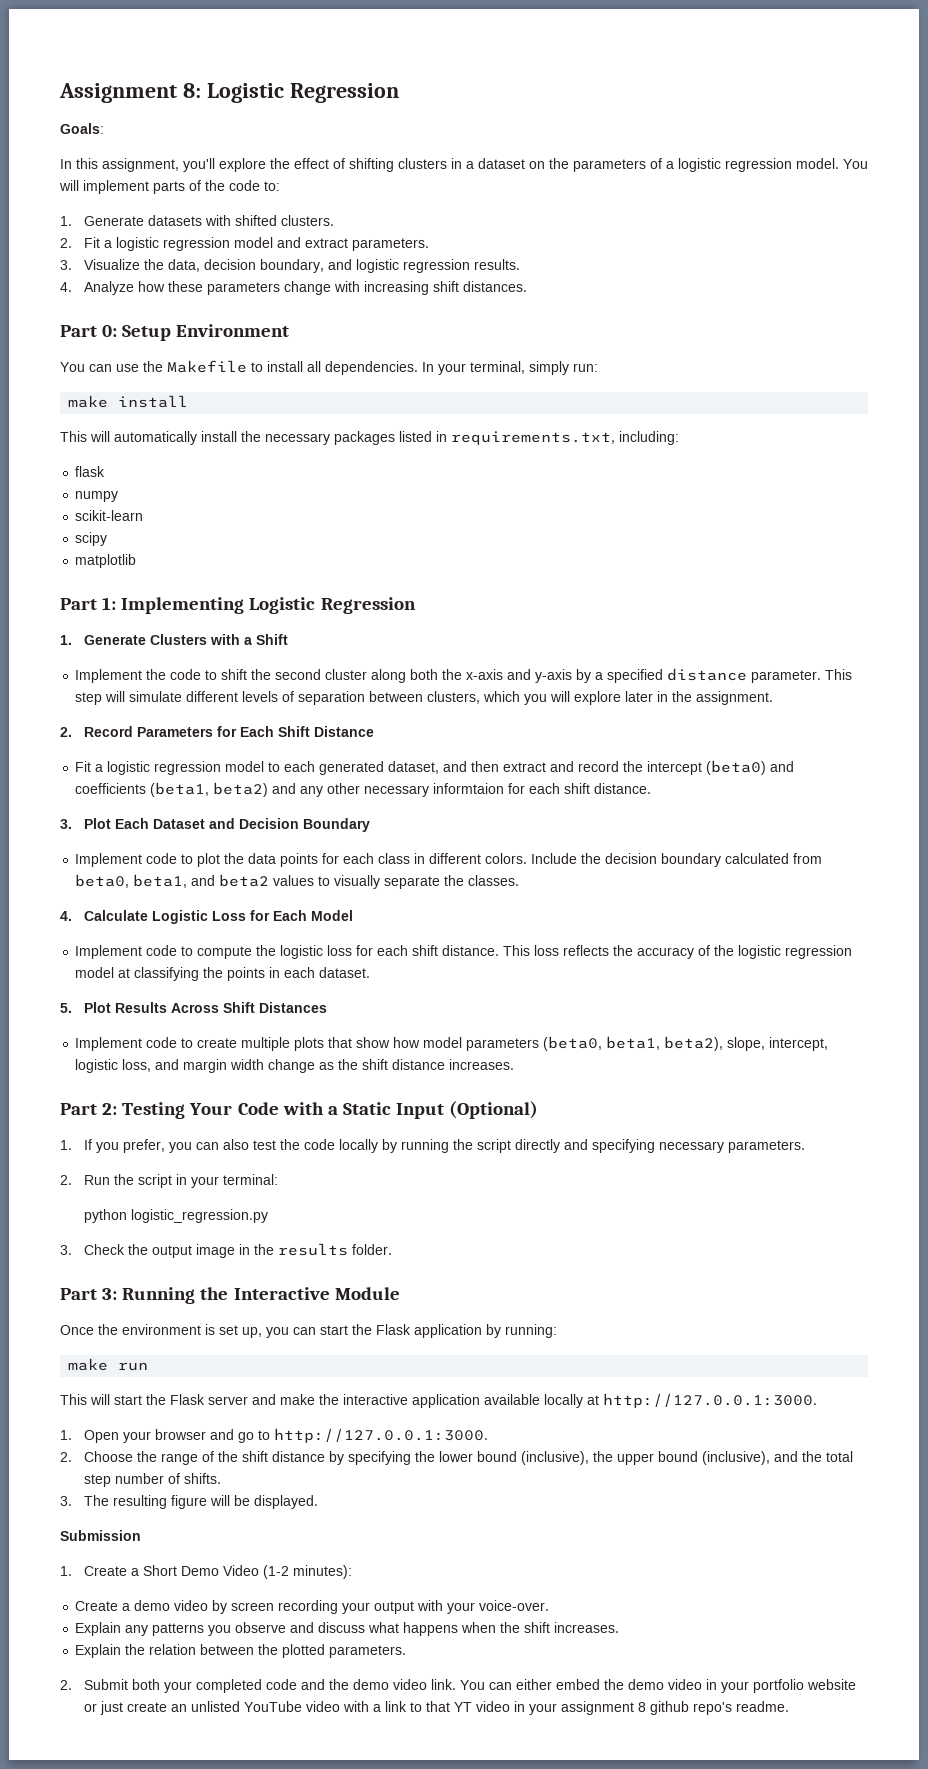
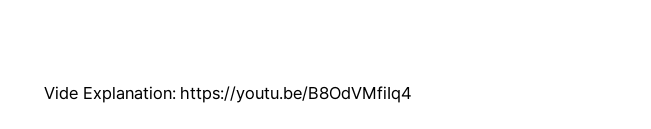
[59,83,399,103] [60,123,104,134] [60,158,868,172] [59,180,280,194] [60,215,334,226] [60,237,429,251] [60,259,520,273] [60,281,527,295] [60,324,290,341] [60,360,598,375] [68,395,189,408] [60,431,679,445] [75,466,106,477] [75,491,119,502] [75,510,144,521] [75,532,108,546] [75,554,137,568] [60,597,416,614] [60,634,288,645] [75,668,853,683] [75,691,774,705] [60,726,374,737] [75,760,795,775] [75,782,652,797] [60,818,370,832] [75,853,823,867] [75,874,520,889] [60,910,353,924] [75,945,853,959] [75,967,371,981] [60,1002,327,1013] [75,1036,829,1051] [75,1059,515,1073] [60,1101,539,1119] [60,1139,805,1153] [60,1174,278,1188] [83,1209,268,1223] [60,1243,392,1258] [60,1287,400,1304] [60,1324,557,1338] [68,1358,149,1371] [60,1393,817,1408] [60,1428,488,1443] [60,1451,853,1465] [83,1473,221,1487] [60,1495,318,1509] [60,1530,141,1541] [60,1565,352,1579] [75,1600,550,1614] [75,1622,620,1636] [75,1644,407,1658] [60,1679,856,1693] [83,1701,789,1715] Assignment 8: Logistic Regression // Goals: // In this assignment, you'll explore the effect of shifting clusters in a dataset on the parameters of a logistic regression model. You will implement parts of the code to: // 1. Generate datasets with shifted clusters. // 2. Fit a logistic regression model and extract parameters. // 3. Visualize the data, decision boundary, and logistic regression results. // 4. Analyze how these parameters change with increasing shift distances. // Part 0: Setup Environment // You can use the Makefile to install all dependencies. In your terminal, simply run: // make install // This will automatically install the necessary packages listed in requirements.txt, including: // flask // numpy // scikit-learn // scipy // matplotlib // Part 1: Implementing Logistic Regression // 1. Generate Clusters with a Shift // Implement the code to shift the second cluster along both the x-axis and y-axis by a specified distance parameter. This step will simulate different levels of separation between clusters, which you will explore later in the assignment. // 2. Record Parameters for Each Shift Distance // Fit a logistic regression model to each generated dataset, and then extract and record the intercept (beta0) and coefficients (beta1, beta2) and any other necessary informtaion for each shift distance. // 3. Plot Each Dataset and Decision Boundary // Implement code to plot the data points for each class in different colors. Include the decision boundary calculated from beta0, beta1, and beta2 values to visually separate the classes. // 4. Calculate Logistic Loss for Each Model // Implement code to compute the logistic loss for each shift distance. This loss reflects the accuracy of the logistic regression model at classifying the points in each dataset. // 5. Plot Results Across Shift Distances // Implement code to create multiple plots that show how model parameters (beta0, beta1, beta2), slope, intercept, logistic loss, and margin width change as the shift distance increases. // Part 2: Testing Your Code with a Static Input (Optional) // 1. If you prefer, you can also test the code locally by running the script directly and specifying necessary parameters. // 2. Run the script in your terminal: // python logistic_regression.py // 3. Check the output image in the results folder. // Part 3: Running the Interactive Module // Once the environment is set up, you can start the Flask application by running: // make run // This will start the Flask server and make the interactive application available locally at http://127.0.0.1:3000. // 1. Open your browser and go to http://127.0.0.1:3000. // 2. Choose the range of the shift distance by specifying the lower bound (inclusive), the upper bound (inclusive), and the total step number of shifts. // 3. The resulting figure will be displayed. // Submission // 1. Create a Short Demo Video (1-2 minutes): // Create a demo video by screen recording your output with your voice-over. // Explain any patterns you observe and discuss what happens when the shift increases. // Explain the relation between the plotted parameters. // 2. Submit both your completed code and the demo video link. You can either embed the demo video in your portfolio website or just create an unlisted YouTube video with a link to that YT video in your assignment 8 github repo's readme. -> [44,86,413,103] Vide Explanation: https://youtu.be/B8OdVMfiIq4

